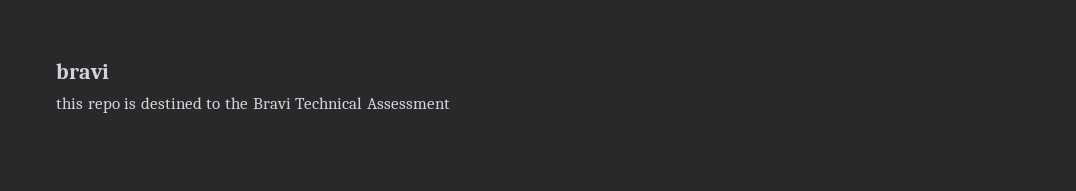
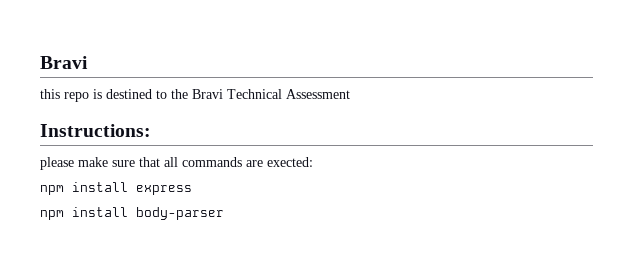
[56,63,109,79] bravi -> [40,56,88,69] Bravi
(450, 103) none -> [40,124,151,137] [40,157,313,170] [40,182,192,195] [40,207,224,220] // Instructions: // please make sure that all commands are exected: // npm install express // npm install body-parser

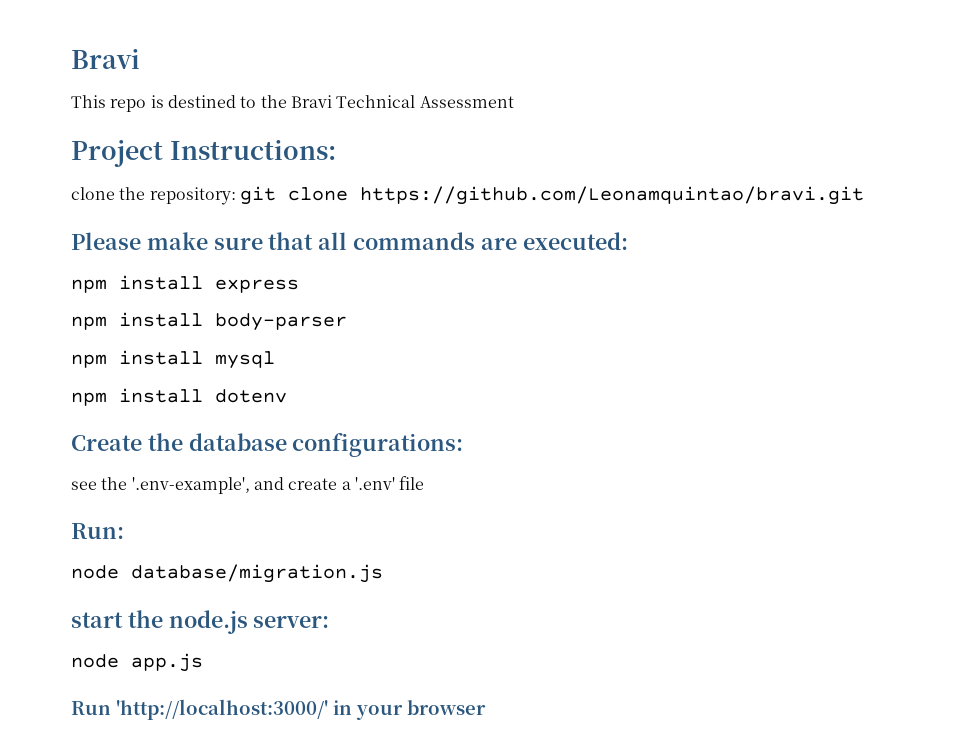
[40,89,60,99] this -> [71,95,106,108] This
(350, 94) none -> [71,140,163,167] Project
[40,157,74,170] please -> [71,186,864,205] [71,232,141,250] clone the repository: git clone https://github.com/Leonamquintao/bravi.git // Please
[267,157,313,167] exected: -> [522,232,628,250] executed:
(224, 213) none -> [71,350,275,369] [71,388,287,406] [71,433,464,457] [71,476,425,494] [71,523,124,539] [71,564,383,583] [71,610,330,634] [71,653,203,672] [71,699,486,720] // npm install mysql // npm install dotenv // Create the database configurations: // see the '.env-example', and create a '.env' file // Run: // node database/migration.js // start the node.js server: // node app.js // Run 'http://localhost:3000/' in your browser

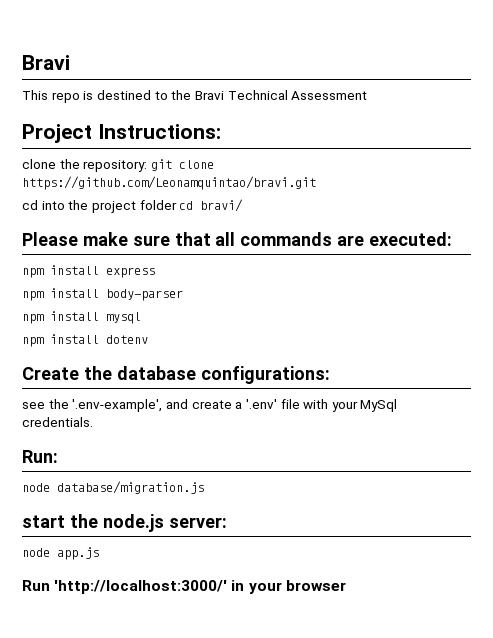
(864, 195) none -> [22,199,244,213] // cd into the project folder cd bravi/
(425, 483) none -> [303,399,398,412] [22,417,93,427] with your MySql credentials.

